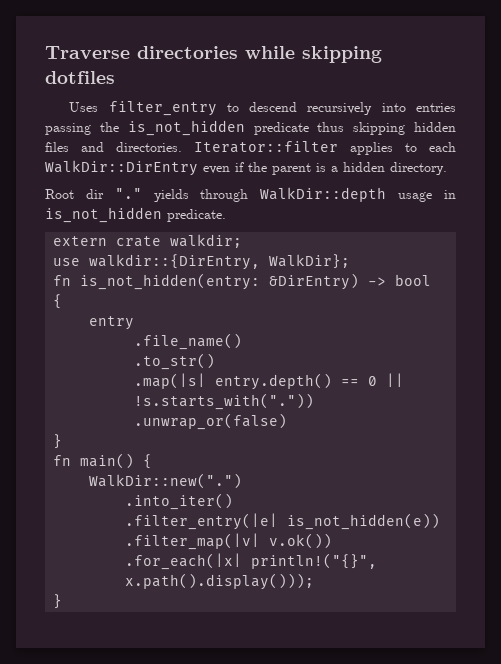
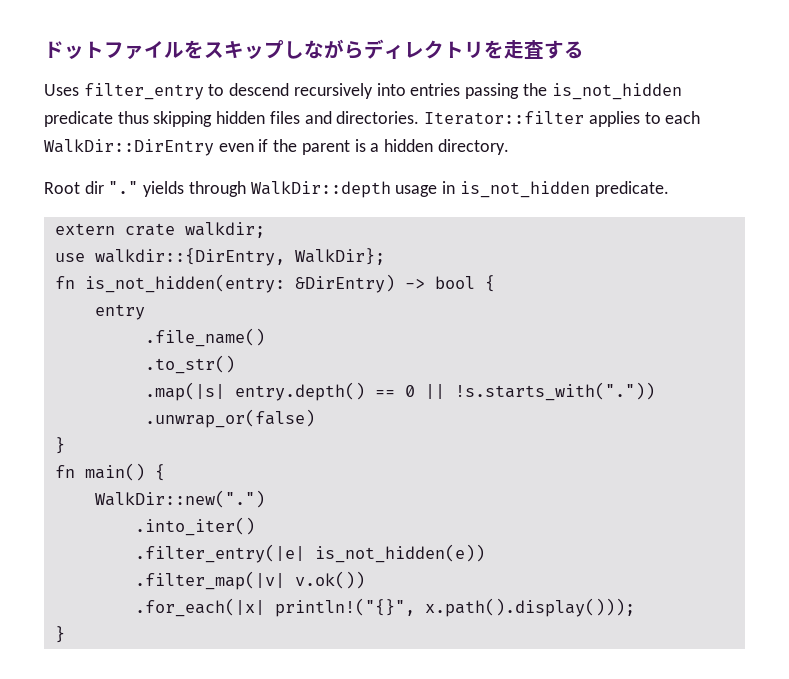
[45,46,382,63] [45,71,115,84] Traverse directories while skipping dotfiles -> [44,39,584,60] ドットファイルをスキップしながらディレクトリを走査する

